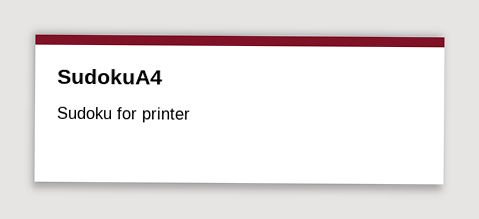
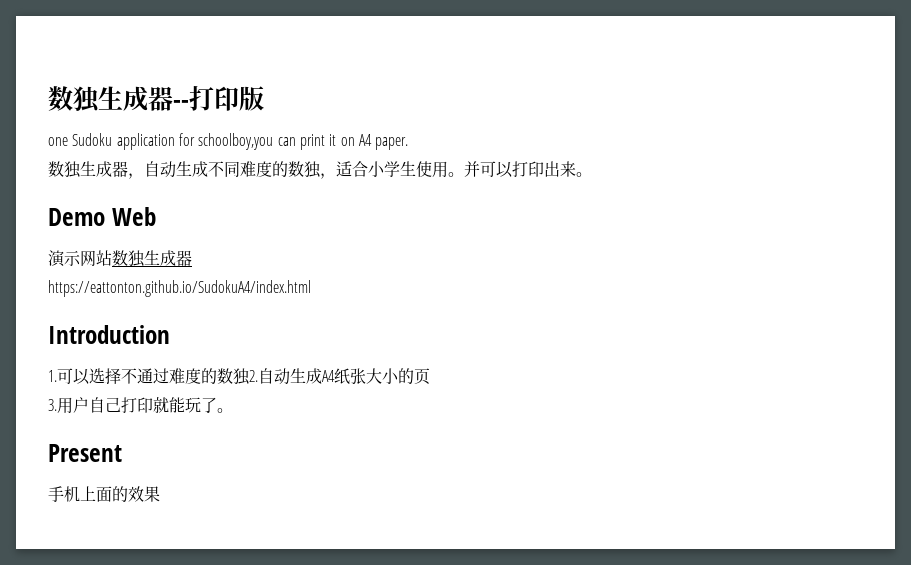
[57,68,163,85] [56,106,191,123] SudokuA4 // Sudoku for printer -> [48,86,264,113] [48,133,409,150] [48,161,592,179] [48,207,156,226] [48,250,192,267] [48,280,311,297] [48,325,170,344] [48,368,430,385] [48,397,233,414] [48,444,122,462] [48,486,160,502] 数独生成器--打印版 // one Sudoku application for schoolboy,you can print it on A4 paper. // 数独生成器，自动生成不同难度的数独，适合小学生使用。并可以打印出来。 // Demo Web // 演示网站数独生成器 // https://eattonton.github.io/SudokuA4/index.html // Introduction // 1.可以选择不通过难度的数独2.自动生成A4纸张大小的页 // 3.用户自己打印就能玩了。 // Present // 手机上面的效果

